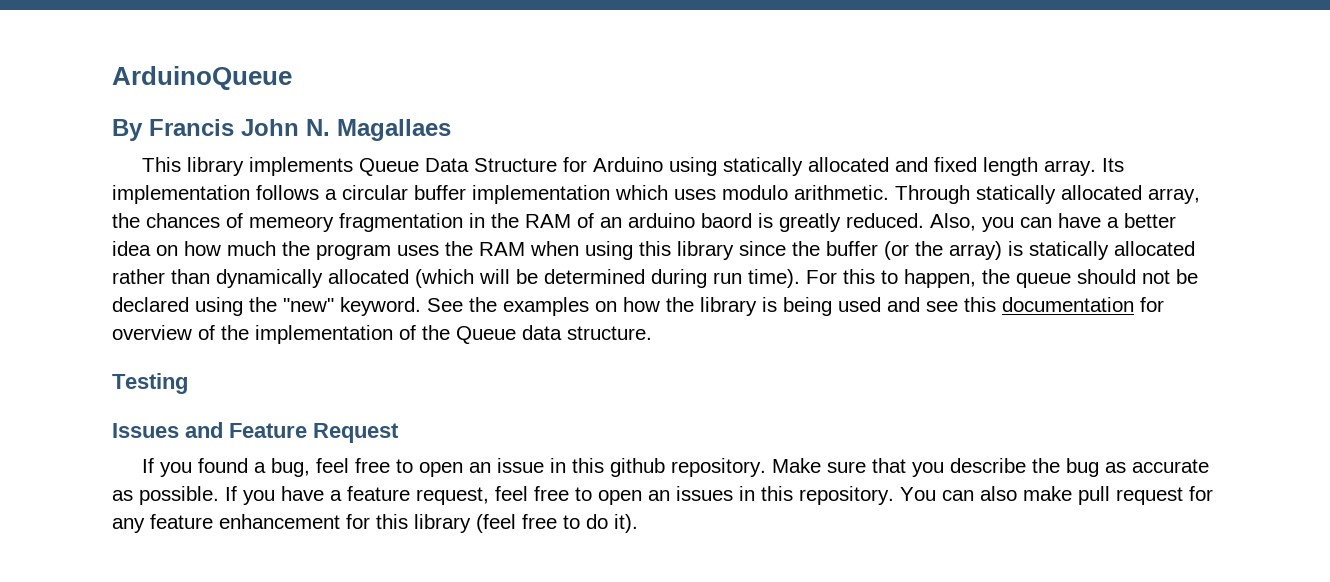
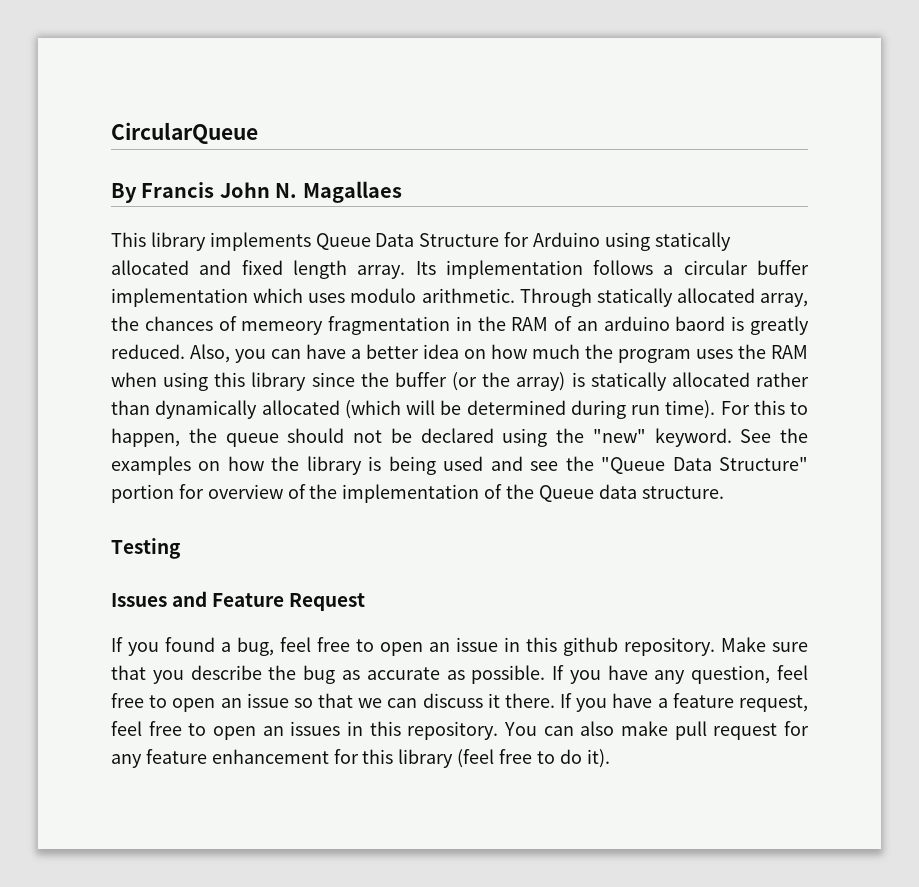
[112,66,292,90] ArduinoQueue -> [111,122,258,144] CircularQueue
[964,297,1134,312] this documentation -> [565,456,808,474] [111,484,174,503] the "Queue Data Structure" portion
(324, 493) none -> [654,665,809,684] [111,693,653,712] any question, feel free to open an issue so that we can discuss it there. If you have

